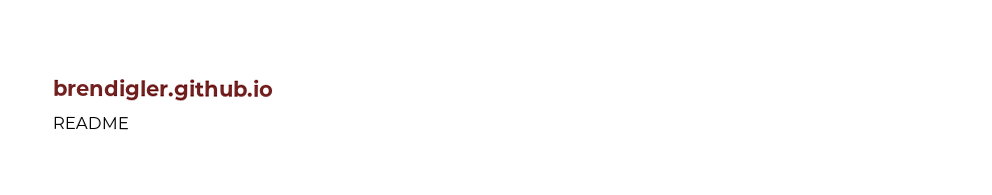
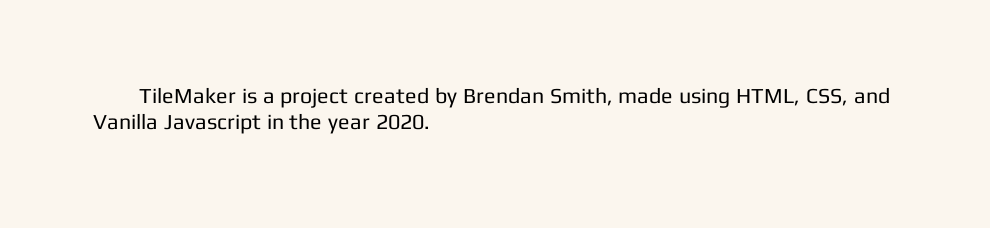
[52,78,274,101] [52,116,129,130] brendigler.github.io // README -> [138,87,890,108] [93,113,431,134] TileMaker is a project created by Brendan Smith, made using HTML, CSS, and Vanilla Javascript in the year 2020.

